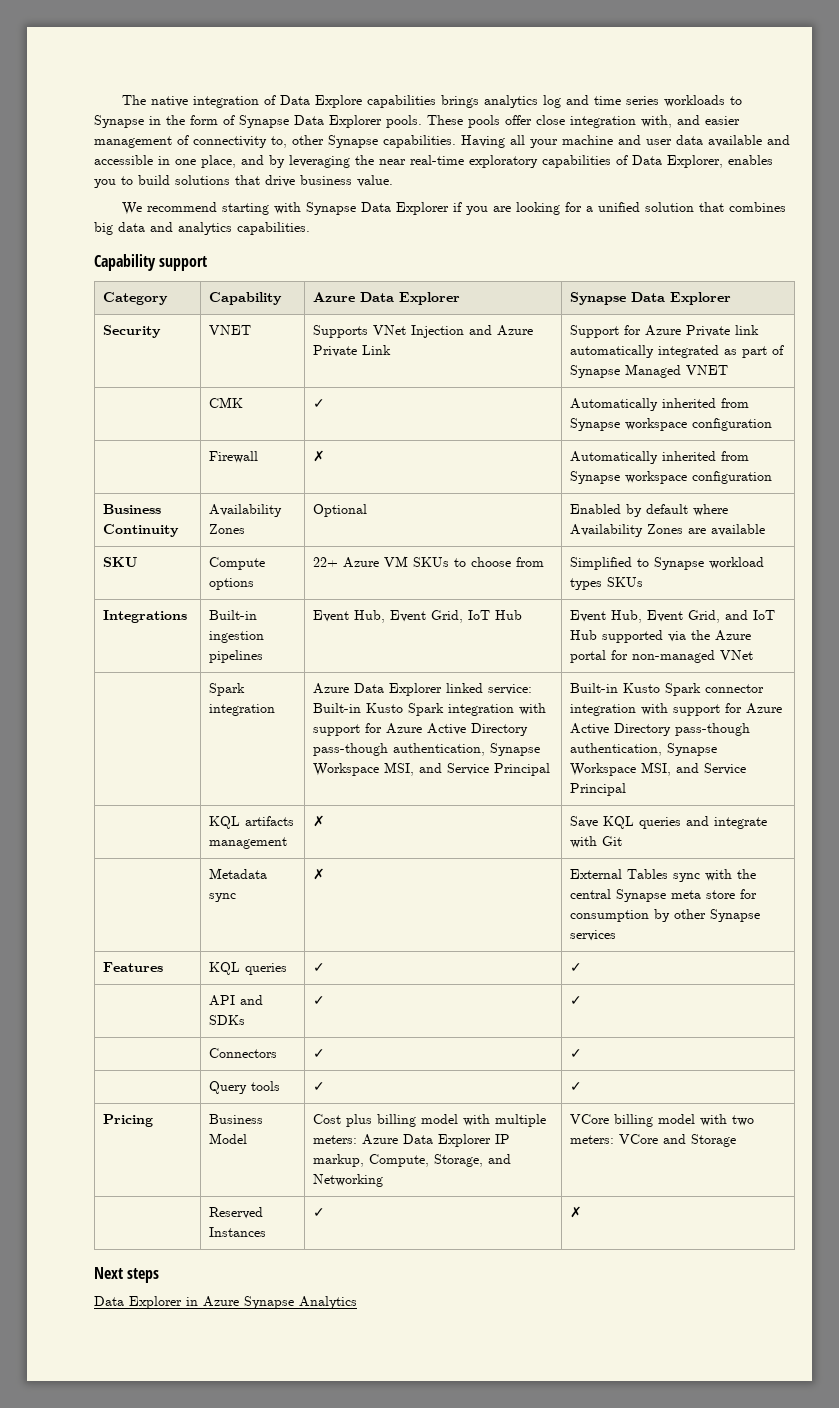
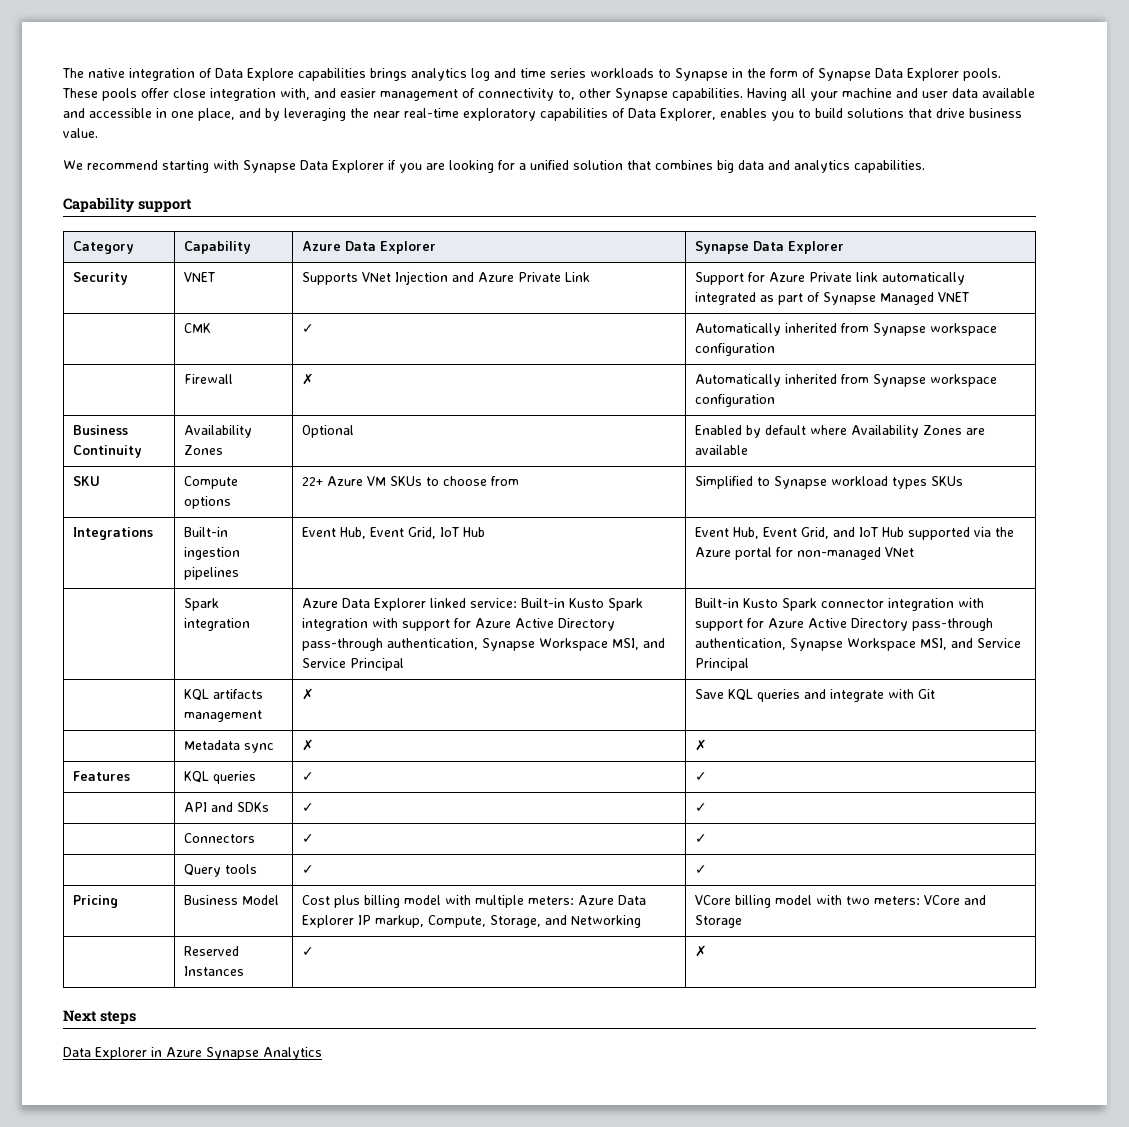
[312,743,388,756] pass-though -> [302,638,384,651] pass-through
[674,723,750,736] pass-though -> [912,618,994,631] pass-through
[569,869,756,882] [569,889,757,902] [569,909,760,922] [569,930,616,941] External Tables sync with the central Synapse meta store for consumption by other Synapse services -> [695,739,708,751] ✗

